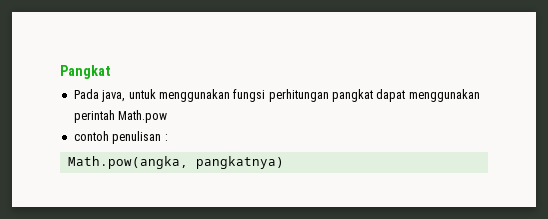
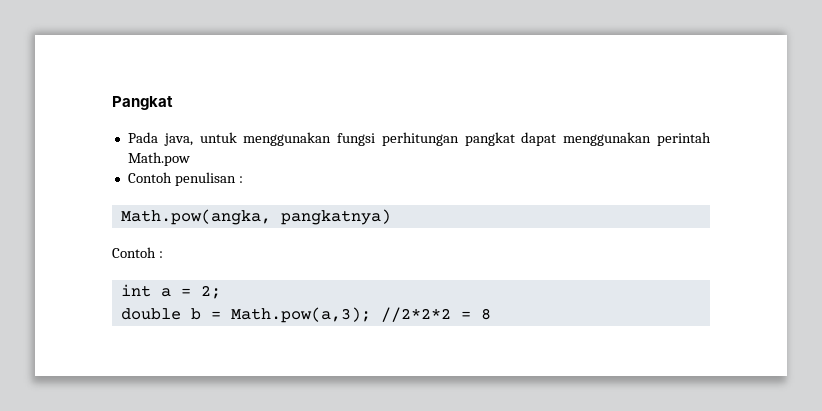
[73,131,109,141] contoh -> [127,172,172,183] Contoh
(284, 162) none -> [112,247,163,258] [120,284,221,299] [120,307,491,323] // Contoh : // int a = 2; // double b = Math.pow(a,3); //2*2*2 = 8

